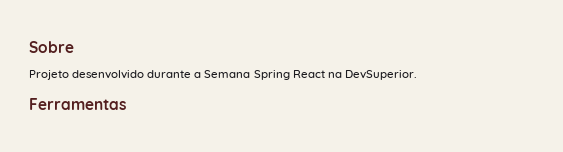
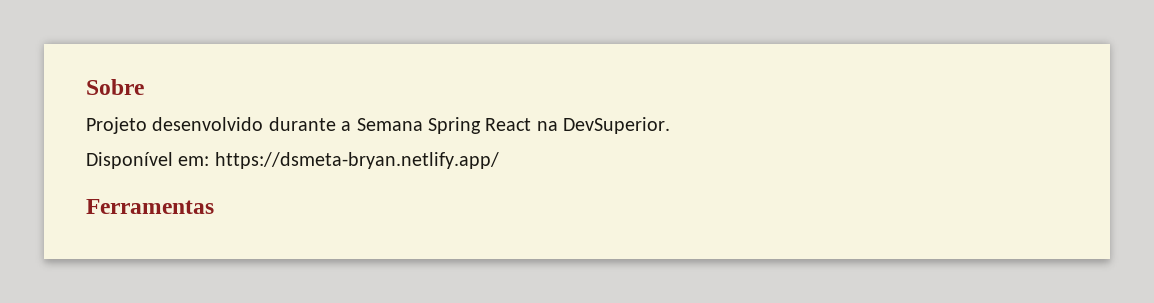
(417, 75) none -> [86,152,499,169] // Disponível em: https://dsmeta-bryan.netlify.app/

